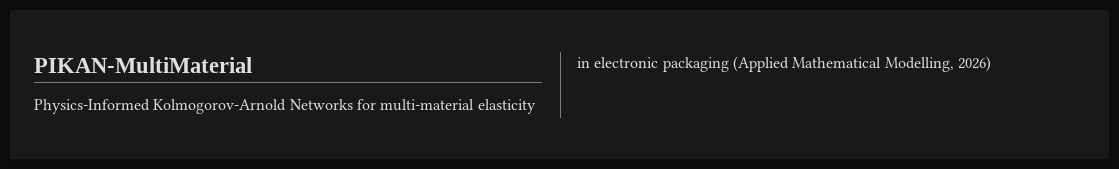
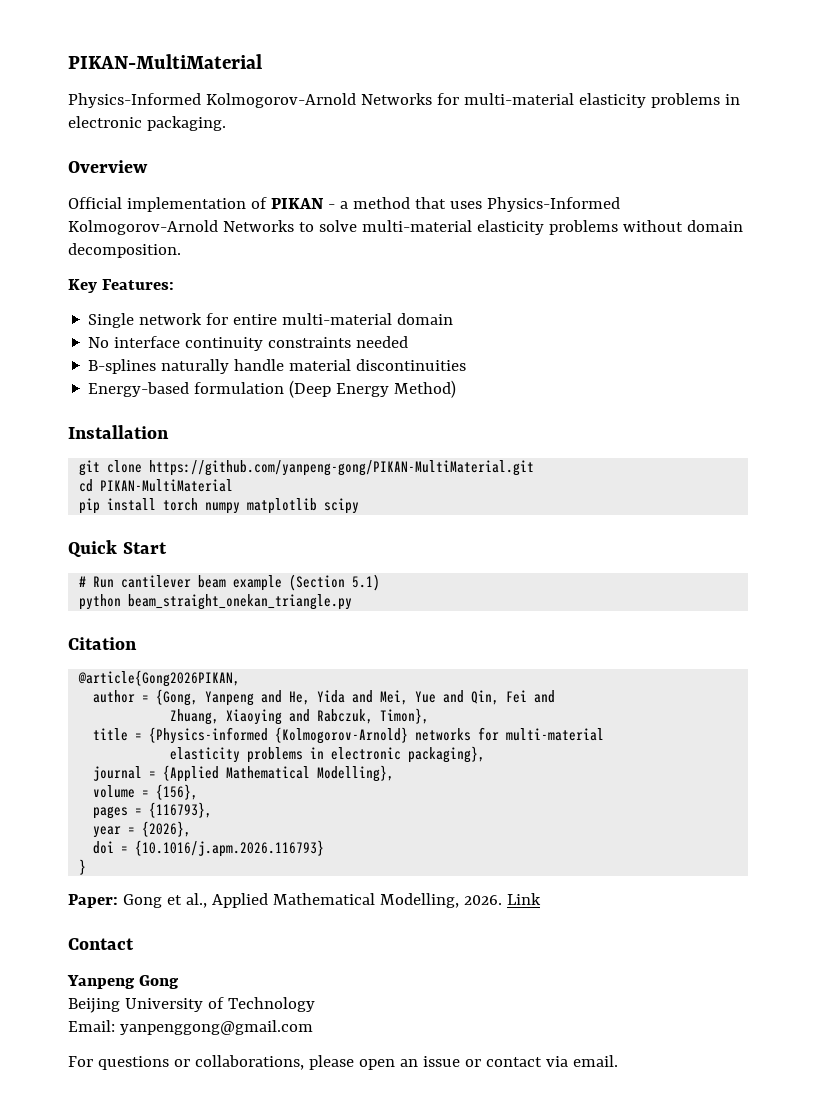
[577,56,991,72] in electronic packaging (Applied Mathematical Modelling, 2026) -> [650,93,740,108] [68,116,226,131] [68,160,148,173] [68,197,620,212] [68,220,743,235] [68,243,181,258] [68,279,174,293] [88,313,454,328] [88,336,409,351] [88,359,467,374] [88,380,457,398] [68,425,169,439] [79,460,535,476] [79,479,234,492] [79,498,360,514] [68,540,167,557] [79,574,381,591] [79,594,353,610] [68,637,137,650] [78,670,241,687] [93,689,556,706] [170,708,430,725] [93,727,605,744] [170,746,486,763] [93,765,395,782] [93,784,199,800] [93,802,213,819] [93,821,192,838] [93,840,325,857] [79,859,87,875] [68,893,541,908] [68,938,134,950] [67,975,179,989] [68,997,315,1013] [68,1020,313,1035] [68,1055,618,1070] problems in electronic packaging. // Overview // Official implementation of PIKAN - a method that uses Physics-Informed Kolmogorov-Arnold Networks to solve multi-material elasticity problems without domain decomposition. // Key Features: // Single network for entire multi-material domain // No interface continuity constraints needed // B-splines naturally handle material discontinuities // Energy-based formulation (Deep Energy Method) // Installation // git clone https://github.com/yanpeng-gong/PIKAN-MultiMaterial.git // cd PIKAN-MultiMaterial // pip install torch numpy matplotlib scipy // Quick Start // # Run cantilever beam example (Section 5.1) // python beam_straight_onekan_triangle.py // Citation // @article{Gong2026PIKAN, // author = {Gong, Yanpeng and He, Yida and Mei, Yue and Qin, Fei and // Zhuang, Xiaoying and Rabczuk, Timon}, // title = {Physics-informed {Kolmogorov-Arnold} networks for multi-material // elasticity problems in electronic packaging}, // journal = {Applied Mathematical Modelling}, // volume = {156}, // pages = {116793}, // year = {2026}, // doi = {10.1016/j.apm.2026.116793} // } // Paper: Gong et al., Applied Mathematical Modelling, 2026. Link // Contact // Yanpeng Gong // Beijing University of Technology // Email: yanpenggong@gmail.com // For questions or collaborations, please open an issue or contact via email.

